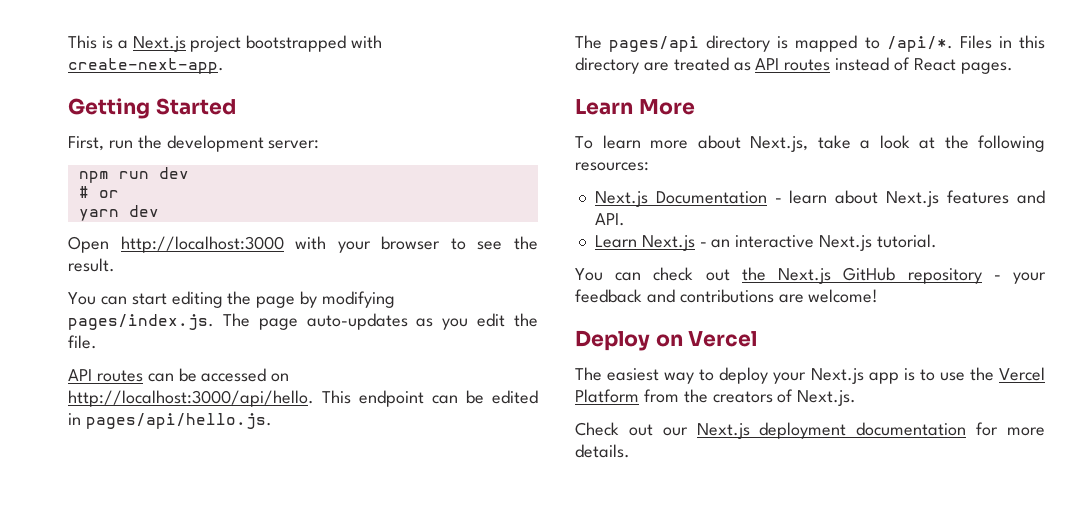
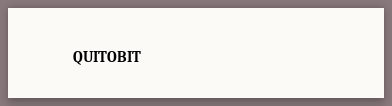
[68,35,383,52] [68,58,224,74] [68,98,236,119] [68,135,320,152] [78,167,189,183] [78,186,119,198] [78,205,159,221] [68,236,538,253] [68,258,115,272] [68,291,396,308] [68,313,538,330] [68,335,97,349] [68,368,290,382] [68,390,538,407] [68,413,272,429] [575,35,1045,52] [575,57,1013,74] [575,99,695,115] [575,135,1045,152] [575,162,649,171] [594,190,1045,207] [594,213,625,226] [594,234,937,251] [575,267,1046,284] [575,289,879,303] [575,330,758,351] [575,367,1045,384] [575,389,857,406] [575,422,1045,439] [575,444,630,458] This is a Next.js project bootstrapped with create-next-app. // Getting Started // First, run the development server: // npm run dev // # or // yarn dev // Open http://localhost:3000 with your browser to see the result. // You can start editing the page by modifying pages/index.js. The page auto-updates as you edit the file. // API routes can be accessed on http://localhost:3000/api/hello. This endpoint can be edited in pages/api/hello.js. // The pages/api directory is mapped to /api/*. Files in this directory are treated as API routes instead of React pages. // Learn More // To learn more about Next.js, take a look at the following resources: // Next.js Documentation - learn about Next.js features and API. // Learn Next.js - an interactive Next.js tutorial. // You can check out the Next.js GitHub repository - your feedback and contributions are welcome! // Deploy on Vercel // The easiest way to deploy your Next.js app is to use the Vercel Platform from the creators of Next.js. // Check out our Next.js deployment documentation for more details. -> [73,51,141,65] QUITOBIT

